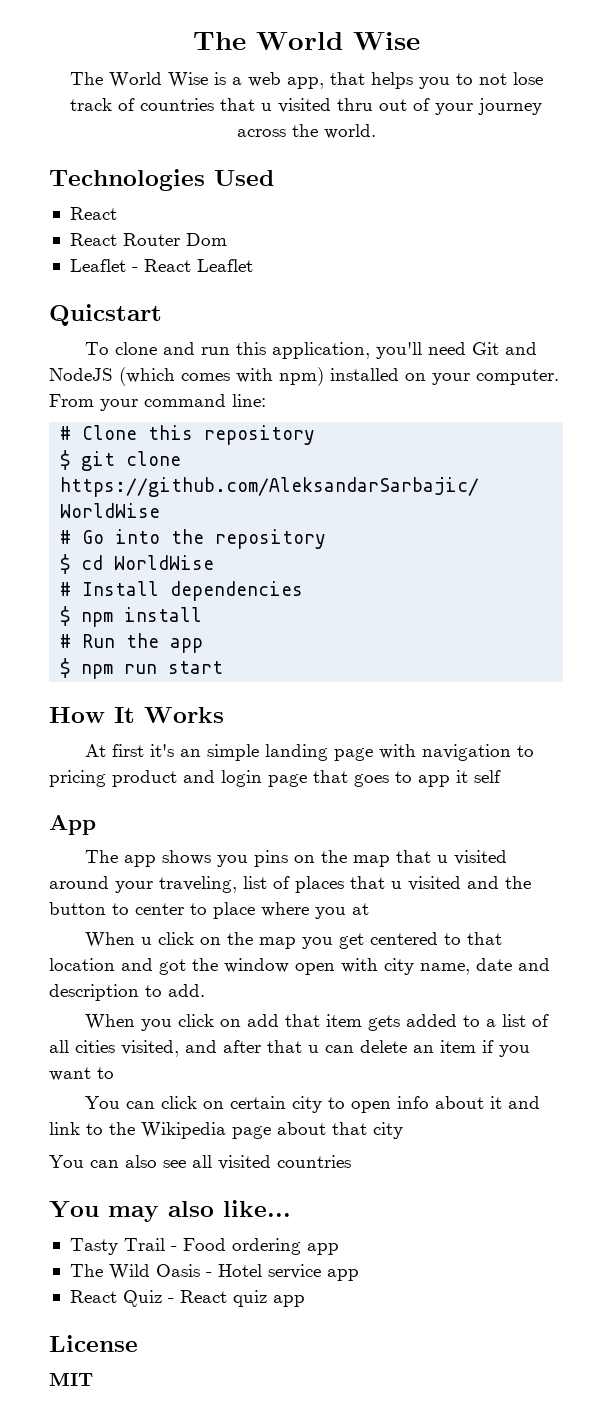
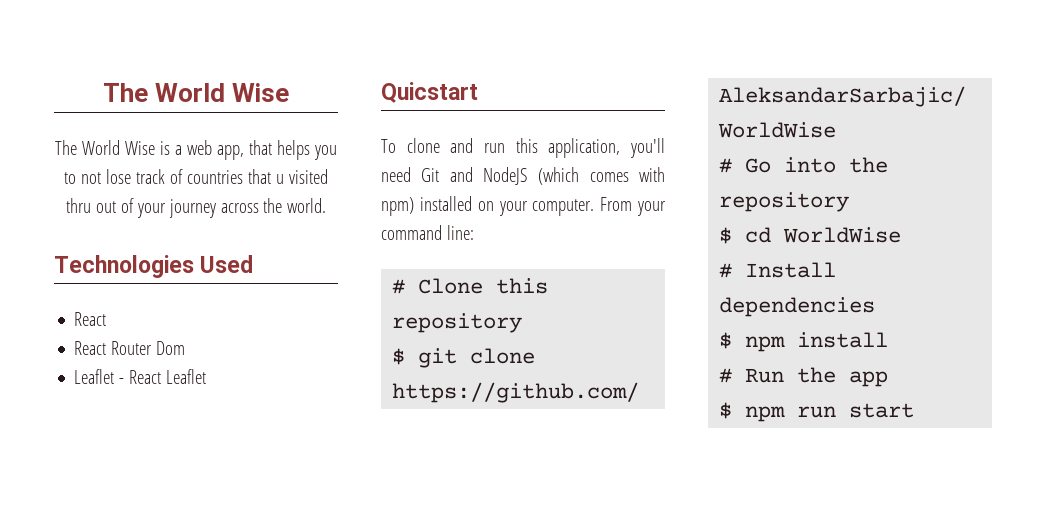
[49,707,224,723] [84,744,534,761] [49,770,501,787] [49,815,96,835] [84,850,507,867] [49,876,531,893] [49,902,369,919] [84,932,502,949] [49,958,550,975] [49,984,205,1001] [84,1014,549,1031] [49,1040,530,1057] [49,1067,114,1081] [84,1096,540,1113] [49,1122,403,1139] [49,1155,351,1170] [49,1200,291,1222] [69,1238,339,1255] [69,1264,359,1281] [69,1290,305,1307] [49,1335,138,1352] [49,1372,93,1386] // How It Works // At first it's an simple landing page with navigation to pricing product and login page that goes to app it self // App // The app shows you pins on the map that u visited around your traveling, list of places that u visited and the button to center to place where you at // When u click on the map you get centered to that location and got the window open with city name, date and description to add. // When you click on add that item gets added to a list of all cities visited, and after that u can delete an item if you want to // You can click on certain city to open info about it and link to the Wikipedia page about that city // You can also see all visited countries // You may also like... // Tasty Trail - Food ordering app // The Wild Oasis - Hotel service app // React Quiz - React quiz app // License // MIT -> (915, 410) none

